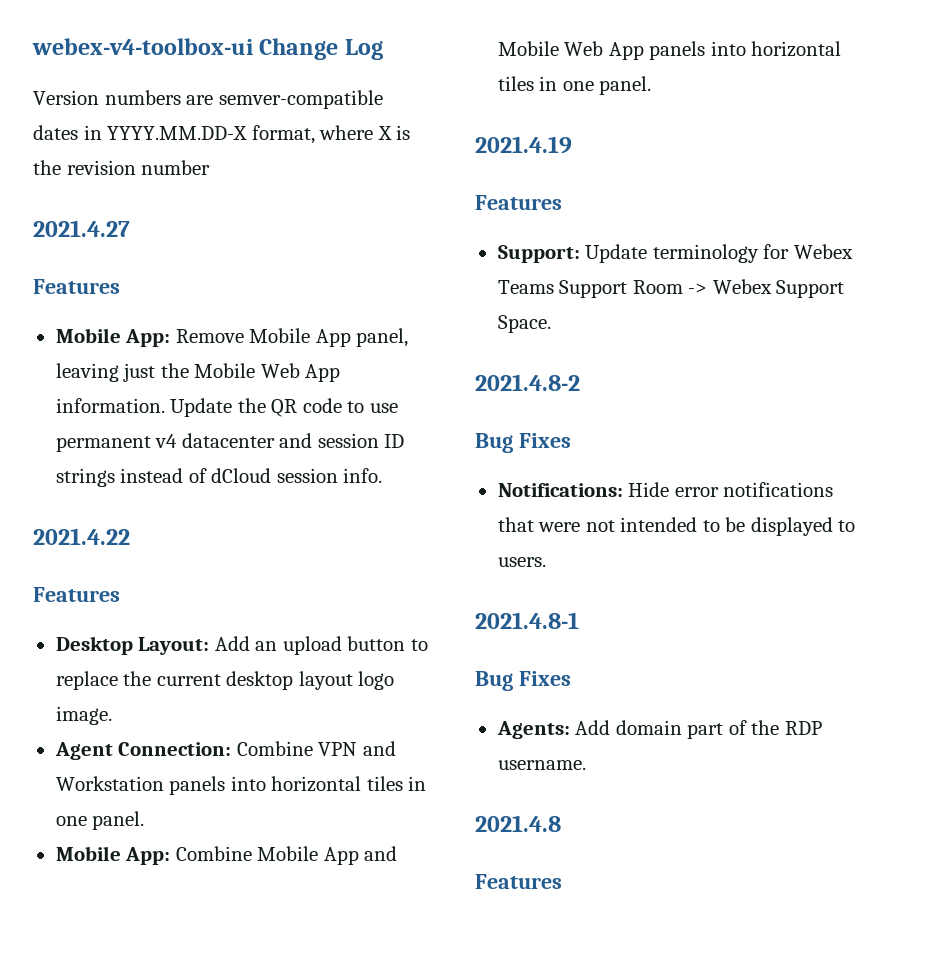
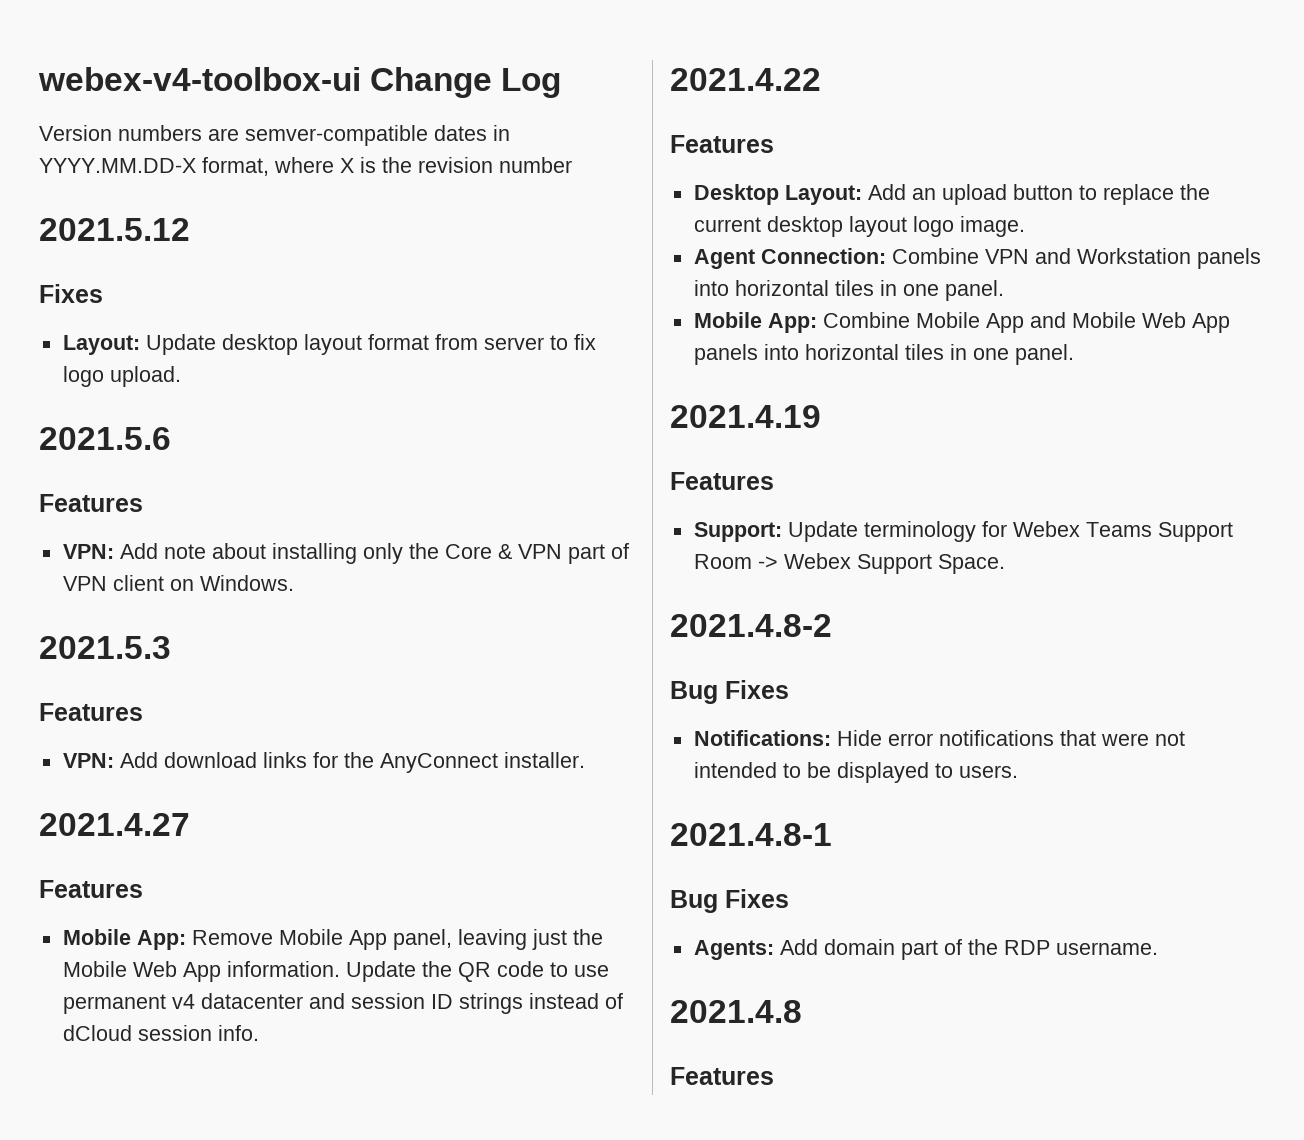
(211, 167) none -> [39,218,190,241] [39,284,103,303] [62,334,596,355] [62,366,181,387] [39,427,171,450] [39,494,143,512] [62,543,629,564] [62,575,294,591] [39,636,171,659] [39,703,143,721] [62,752,585,773] // 2021.5.12 // Fixes // Layout: Update desktop layout format from server to fix logo upload. // 2021.5.6 // Features // VPN: Add note about installing only the Core & VPN part of VPN client on Windows. // 2021.5.3 // Features // VPN: Add download links for the AnyConnect installer.

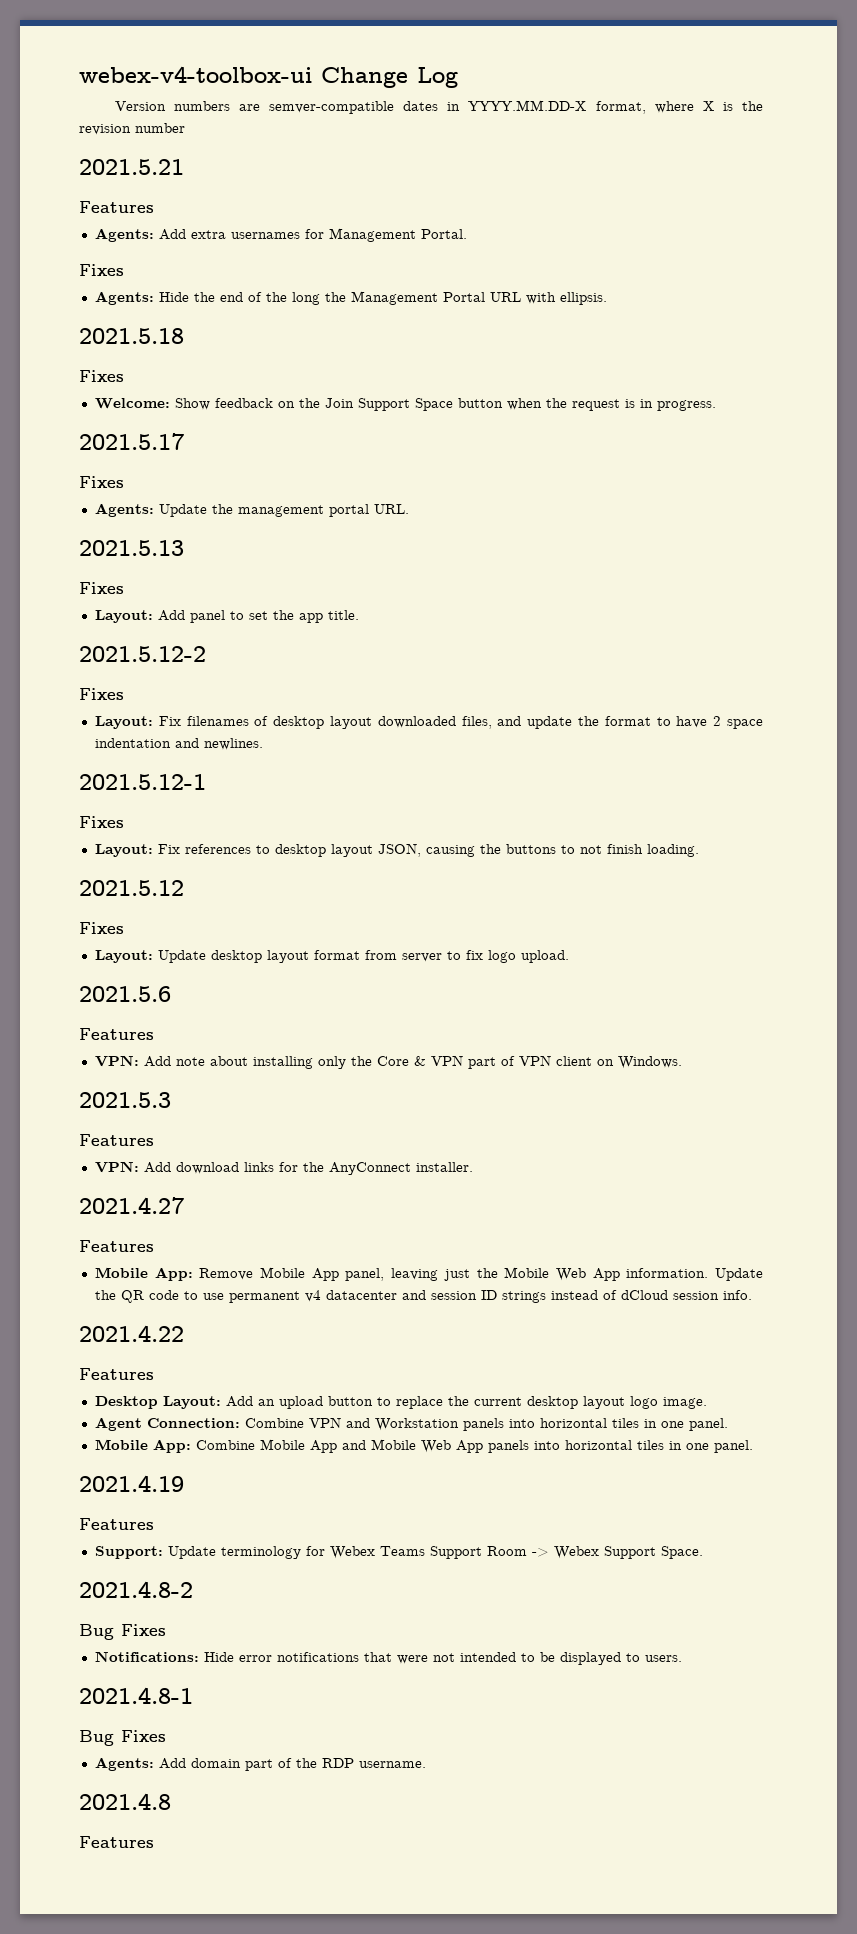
(572, 165) none -> [79,159,184,175] [79,201,154,213] [94,228,467,242] [79,264,124,276] [94,291,607,305] [79,328,184,344] [79,370,124,382] [94,398,716,411] [79,433,184,450] [79,476,124,488] [94,503,409,517] [79,540,184,556] [79,582,124,594] [94,610,359,623] [79,646,206,662] [79,688,124,700] [94,716,763,729] [94,738,263,750] [79,774,206,790] [79,816,124,828] [94,843,699,857] // 2021.5.21 // Features // Agents: Add extra usernames for Management Portal. // Fixes // Agents: Hide the end of the long the Management Portal URL with ellipsis. // 2021.5.18 // Fixes // Welcome: Show feedback on the Join Support Space button when the request is in progress. // 2021.5.17 // Fixes // Agents: Update the management portal URL. // 2021.5.13 // Fixes // Layout: Add panel to set the app title. // 2021.5.12-2 // Fixes // Layout: Fix filenames of desktop layout downloaded files, and update the format to have 2 space indentation and newlines. // 2021.5.12-1 // Fixes // Layout: Fix references to desktop layout JSON, causing the buttons to not finish loading.

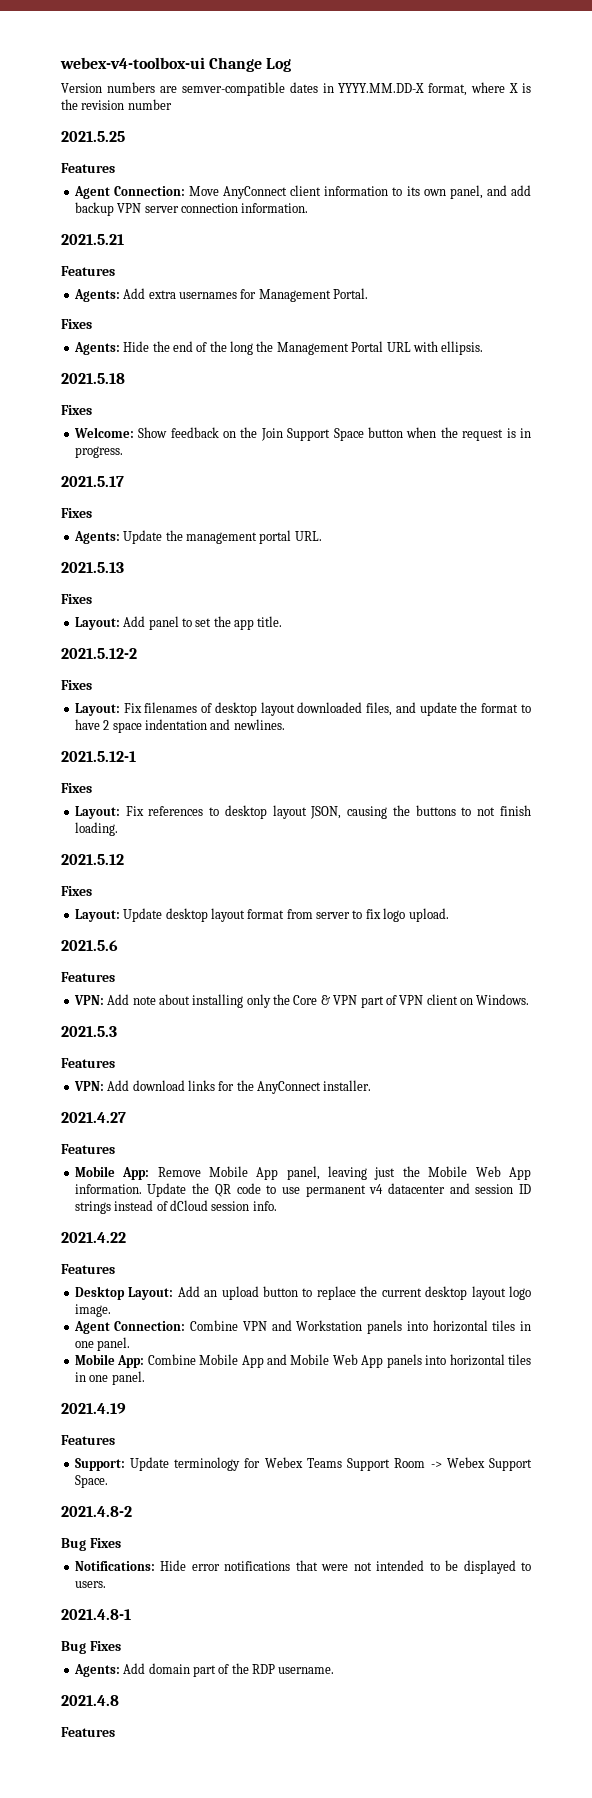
(185, 128) none -> [61,131,125,142] [61,163,115,173] [73,185,532,199] [74,202,309,216] // 2021.5.25 // Features // Agent Connection: Move AnyConnect client information to its own panel, and add backup VPN server connection information.

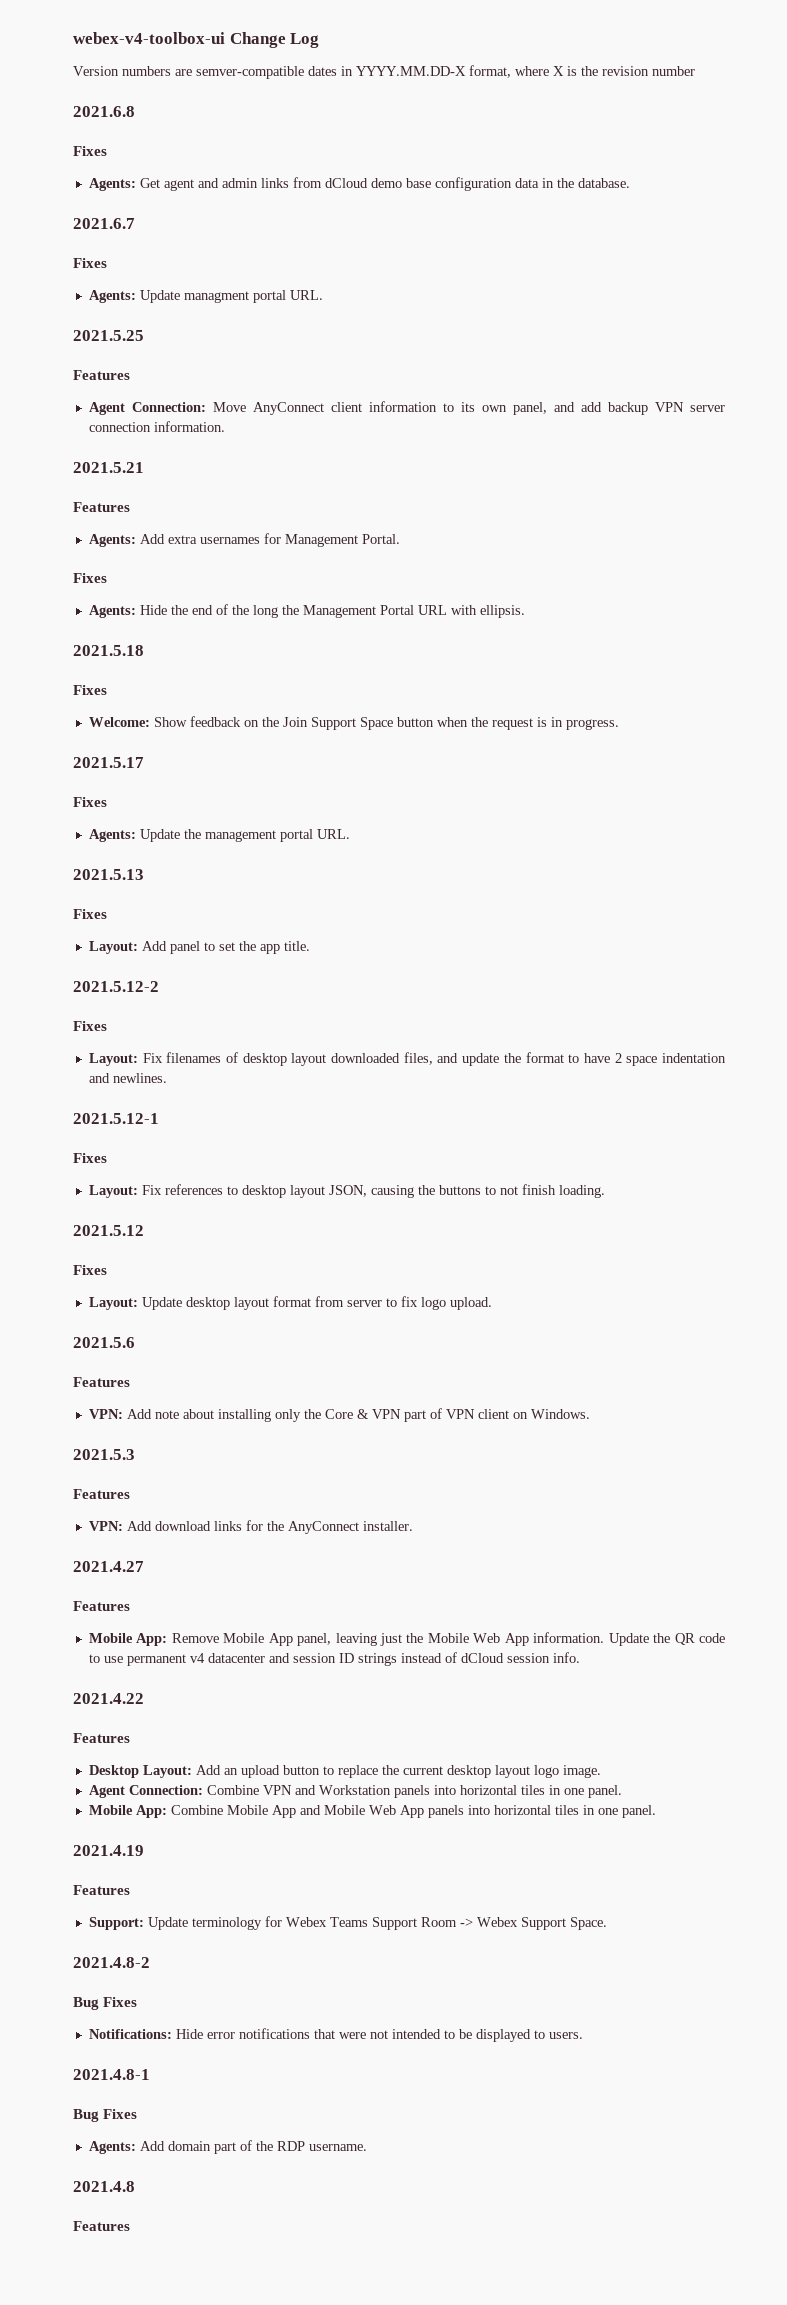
(172, 104) none -> [73,106,135,117] [73,146,107,156] [88,177,630,191] [73,218,135,229] [73,258,107,268] [88,290,323,303] // 2021.6.8 // Fixes // Agents: Get agent and admin links from dCloud demo base configuration data in the database. // 2021.6.7 // Fixes // Agents: Update managment portal URL.

